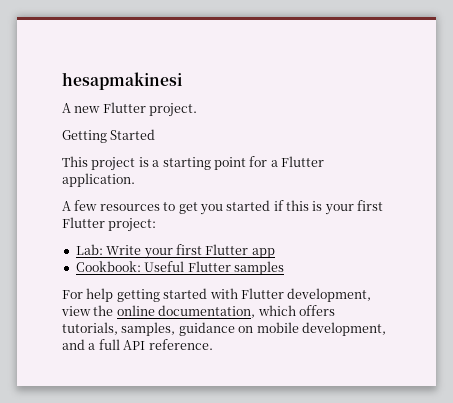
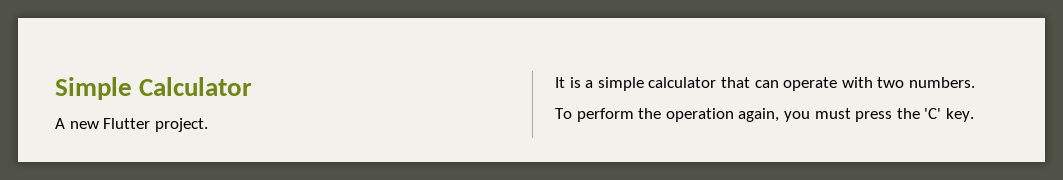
[62,72,182,90] hesapmakinesi -> [55,77,253,100] Simple Calculator
[62,129,156,143] [62,156,324,171] [62,173,135,187] [62,200,384,215] [62,217,157,232] [75,244,275,259] [75,261,284,275] [62,288,372,302] [61,305,335,318] [62,322,386,336] [62,339,213,350] Getting Started // This project is a starting point for a Flutter application. // A few resources to get you started if this is your first Flutter project: // Lab: Write your first Flutter app // Cookbook: Useful Flutter samples // For help getting started with Flutter development, view the online documentation, which offers tutorials, samples, guidance on mobile development, and a full API reference. -> [555,77,975,91] [555,108,974,122] It is a simple calculator that can operate with two numbers. // To perform the operation again, you must press the 'C' key.

